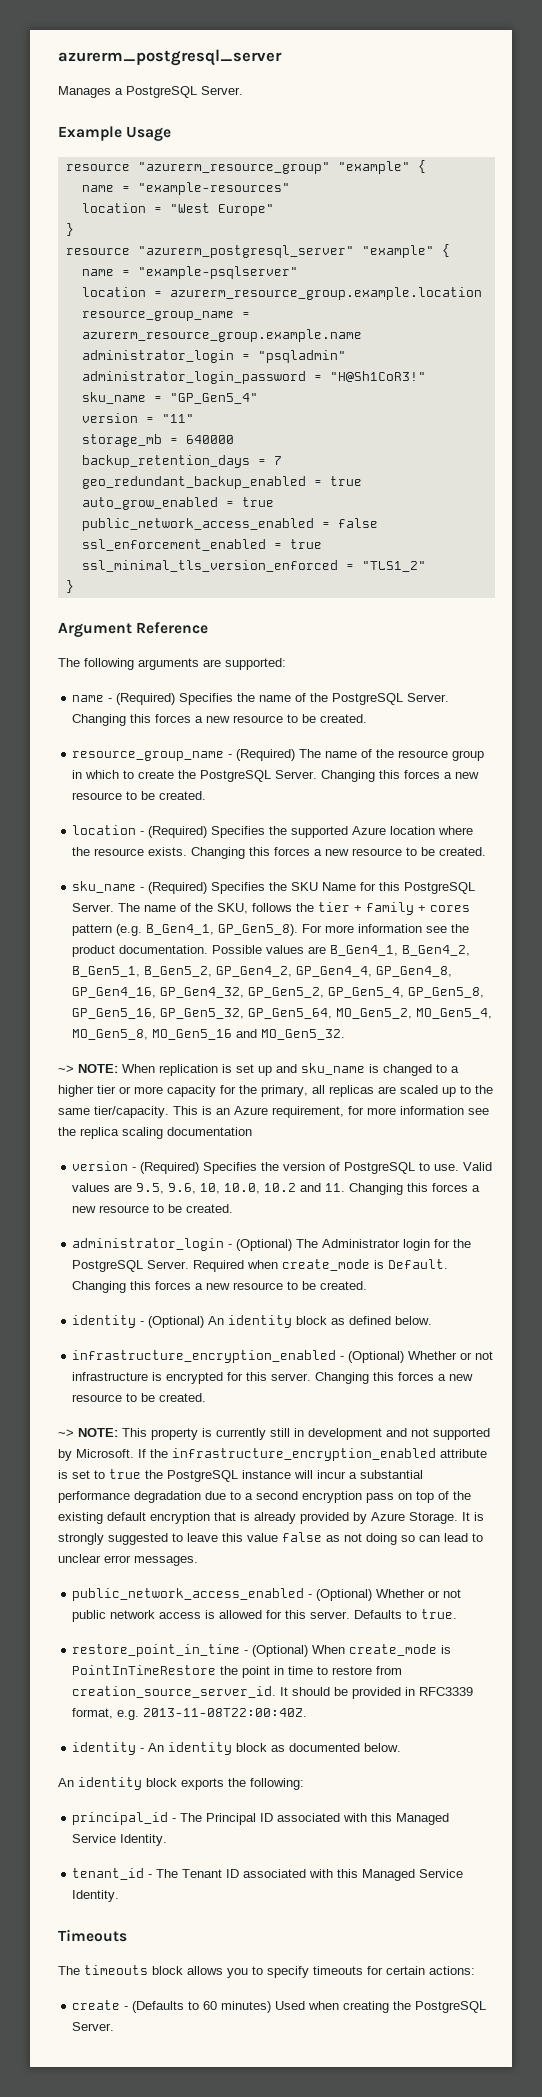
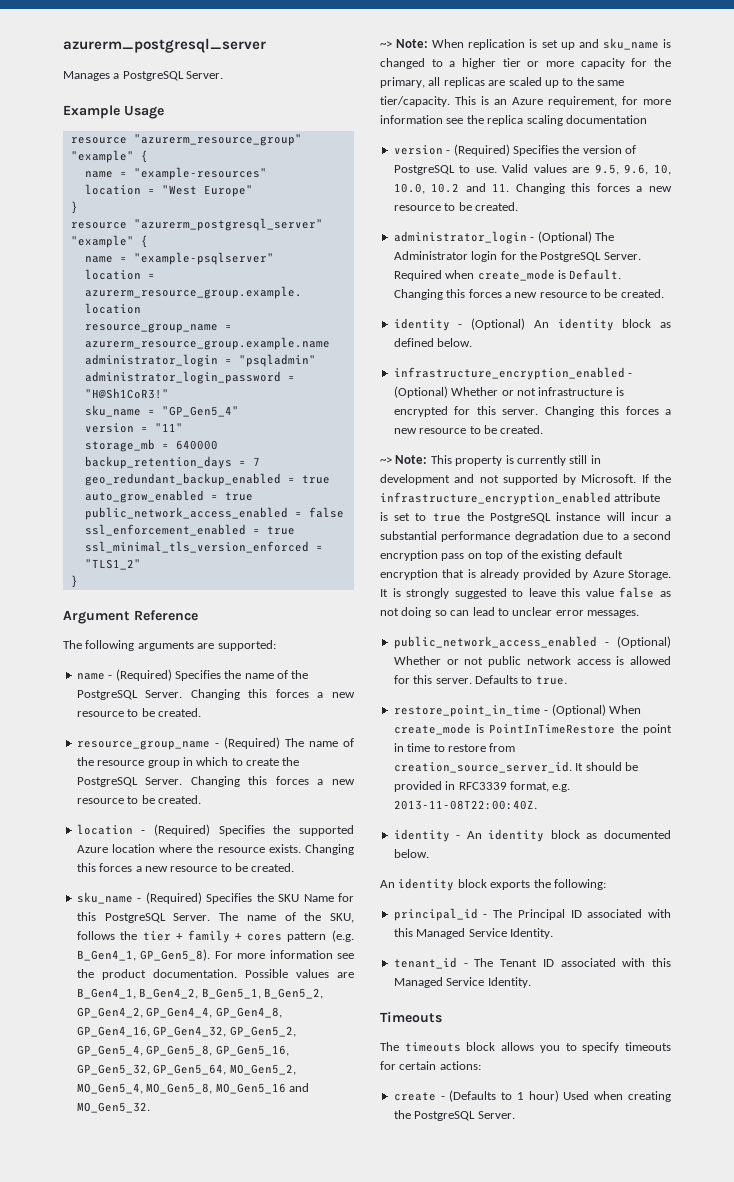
[78,1064,118,1073] NOTE: -> [396,39,429,48] Note:
[78,1428,118,1437] NOTE: -> [395,455,428,464] Note:
[203,2001,272,2013] 60 minutes) -> [516,1090,559,1102] 1 hour)

